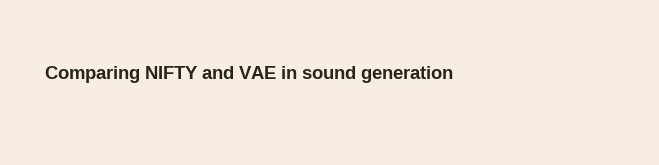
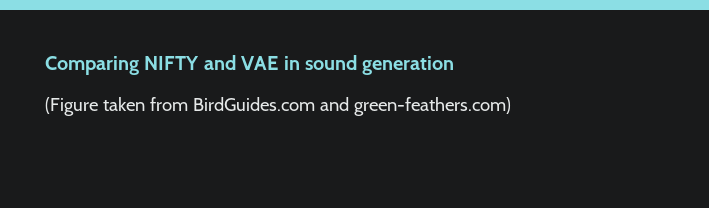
(453, 74) none -> [45,97,511,116] // (Figure taken from BirdGuides.com and green-feathers.com)

